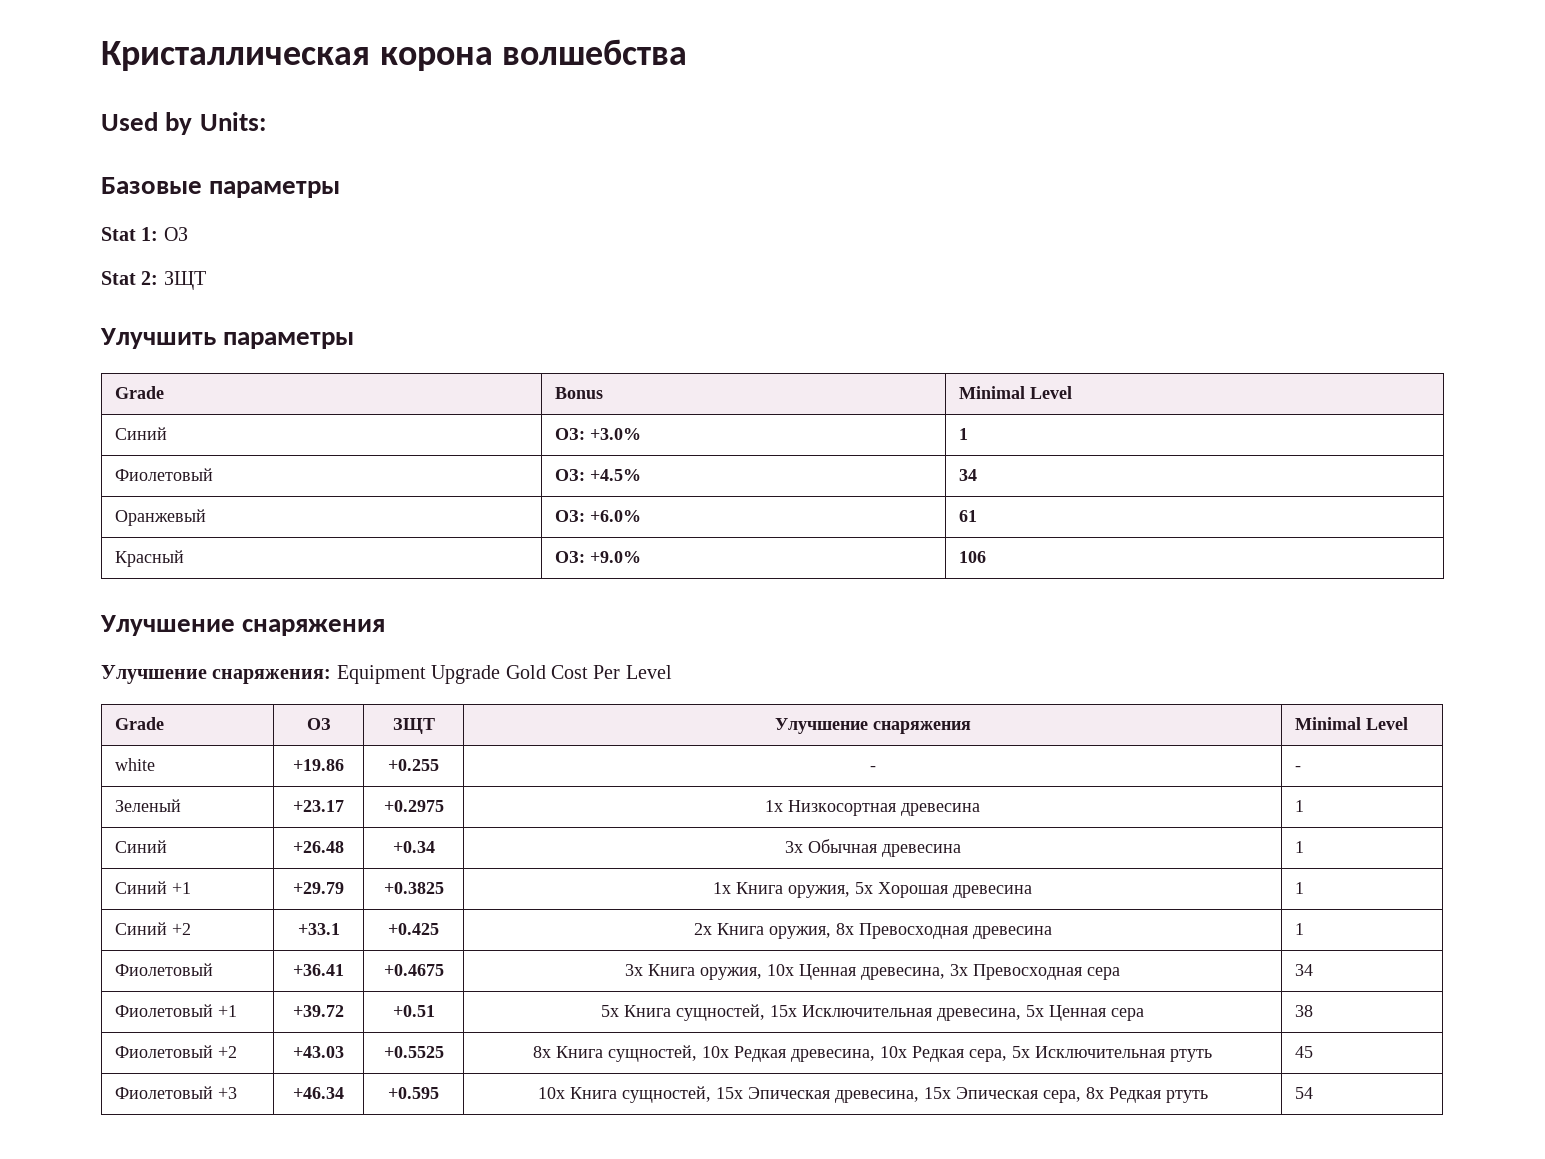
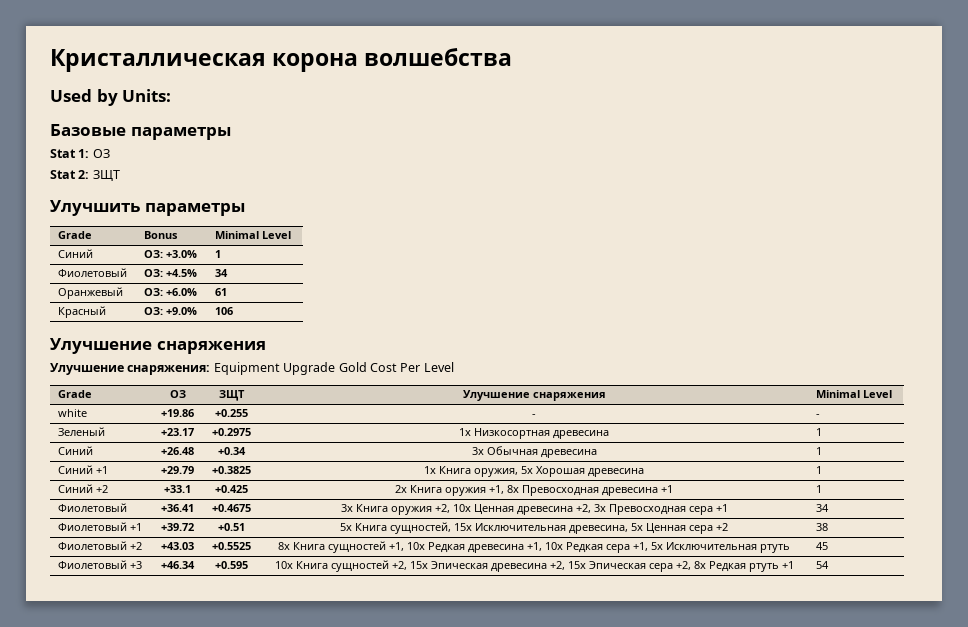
[768,926,831,939] оружия, -> [445,485,504,496] оружия +1,
(1052, 932) none -> [661,485,674,493] +1
[700,964,945,980] оружия, 10x Ценная древесина, -> [390,504,591,515] оружия +2, 10x Ценная древесина +2,
(1120, 973) none -> [715,504,728,512] +1
(1144, 1014) none -> [716,523,729,531] +2
[608,1045,1007,1062] сущностей, 10x Редкая древесина, 10x Редкая сера, -> [328,541,649,553] сущностей +1, 10x Редкая древесина +1, 10x Редкая сера +1,
[621,1086,1081,1103] сущностей, 15x Эпическая древесина, 15x Эпическая сера, -> [330,560,691,572] сущностей +2, 15x Эпическая древесина +2, 15x Эпическая сера +2,
(1208, 1096) none -> [781,561,794,569] +1

